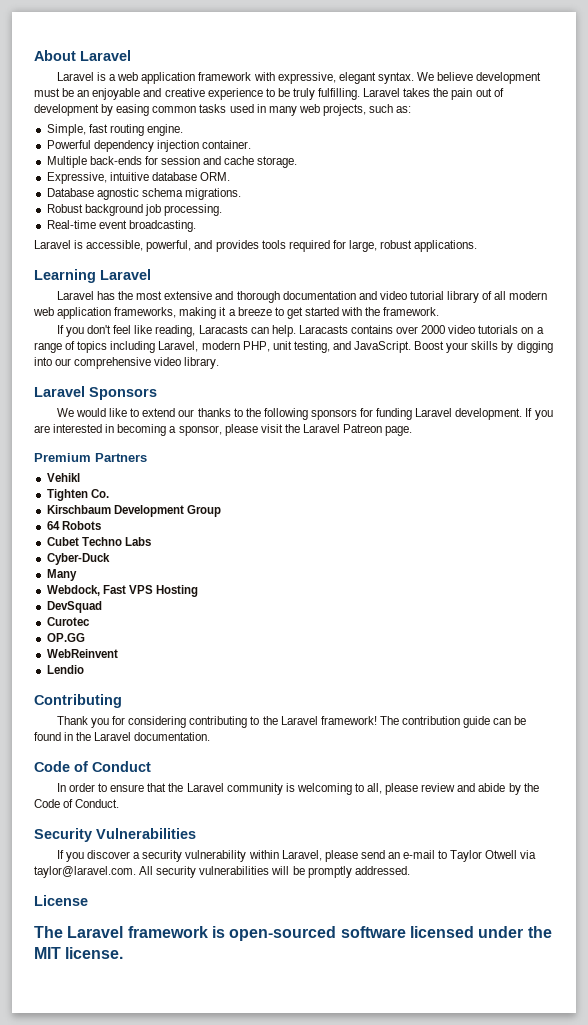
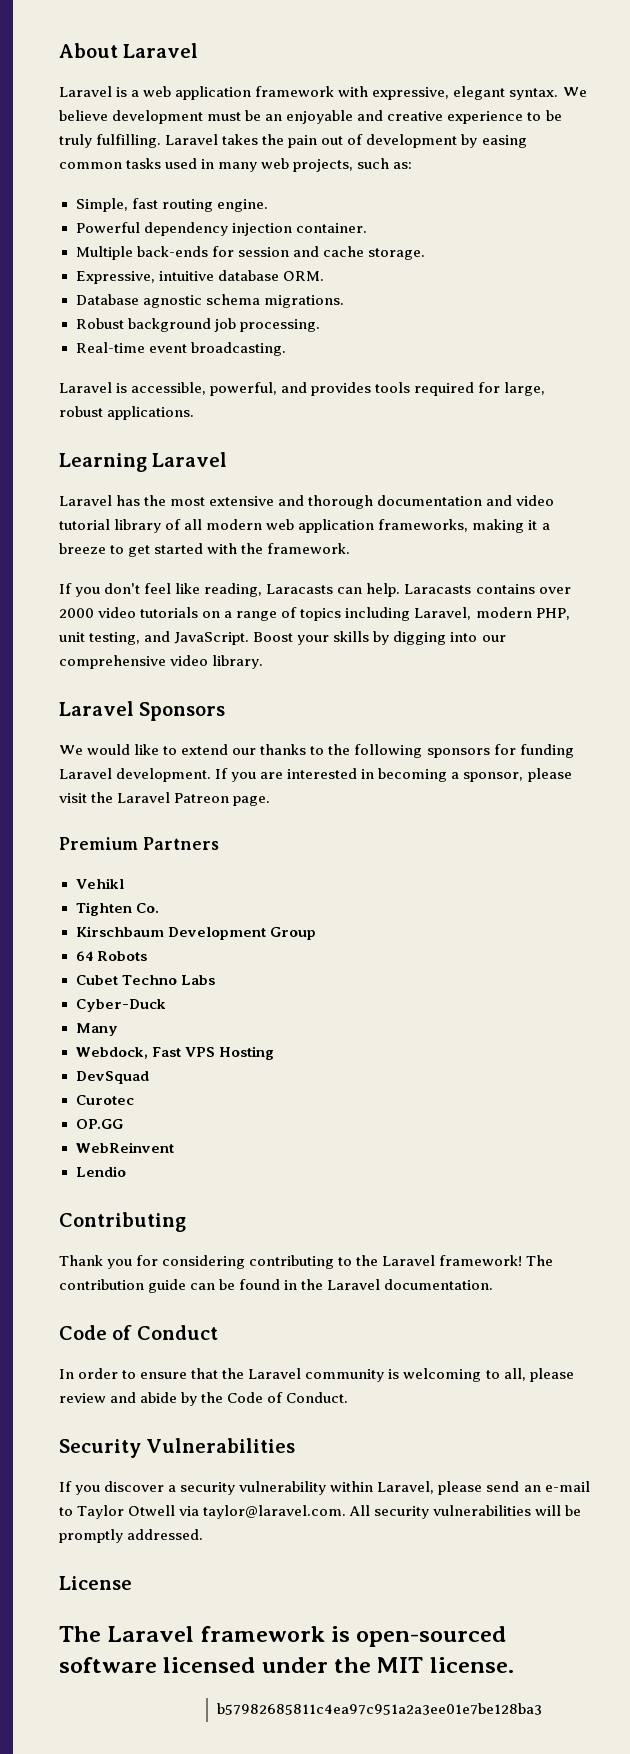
(124, 953) none -> [216,1703,542,1715] // b57982685811c4ea97c951a2a3ee01e7be128ba3

